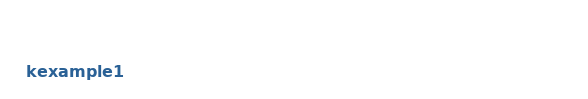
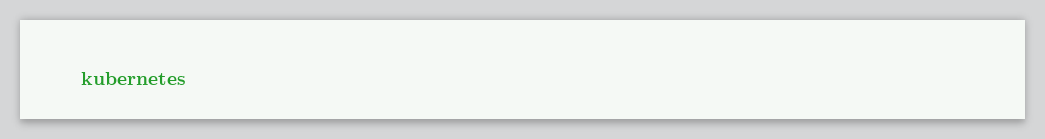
[26,65,124,80] kexample1 -> [81,72,186,85] kubernetes

